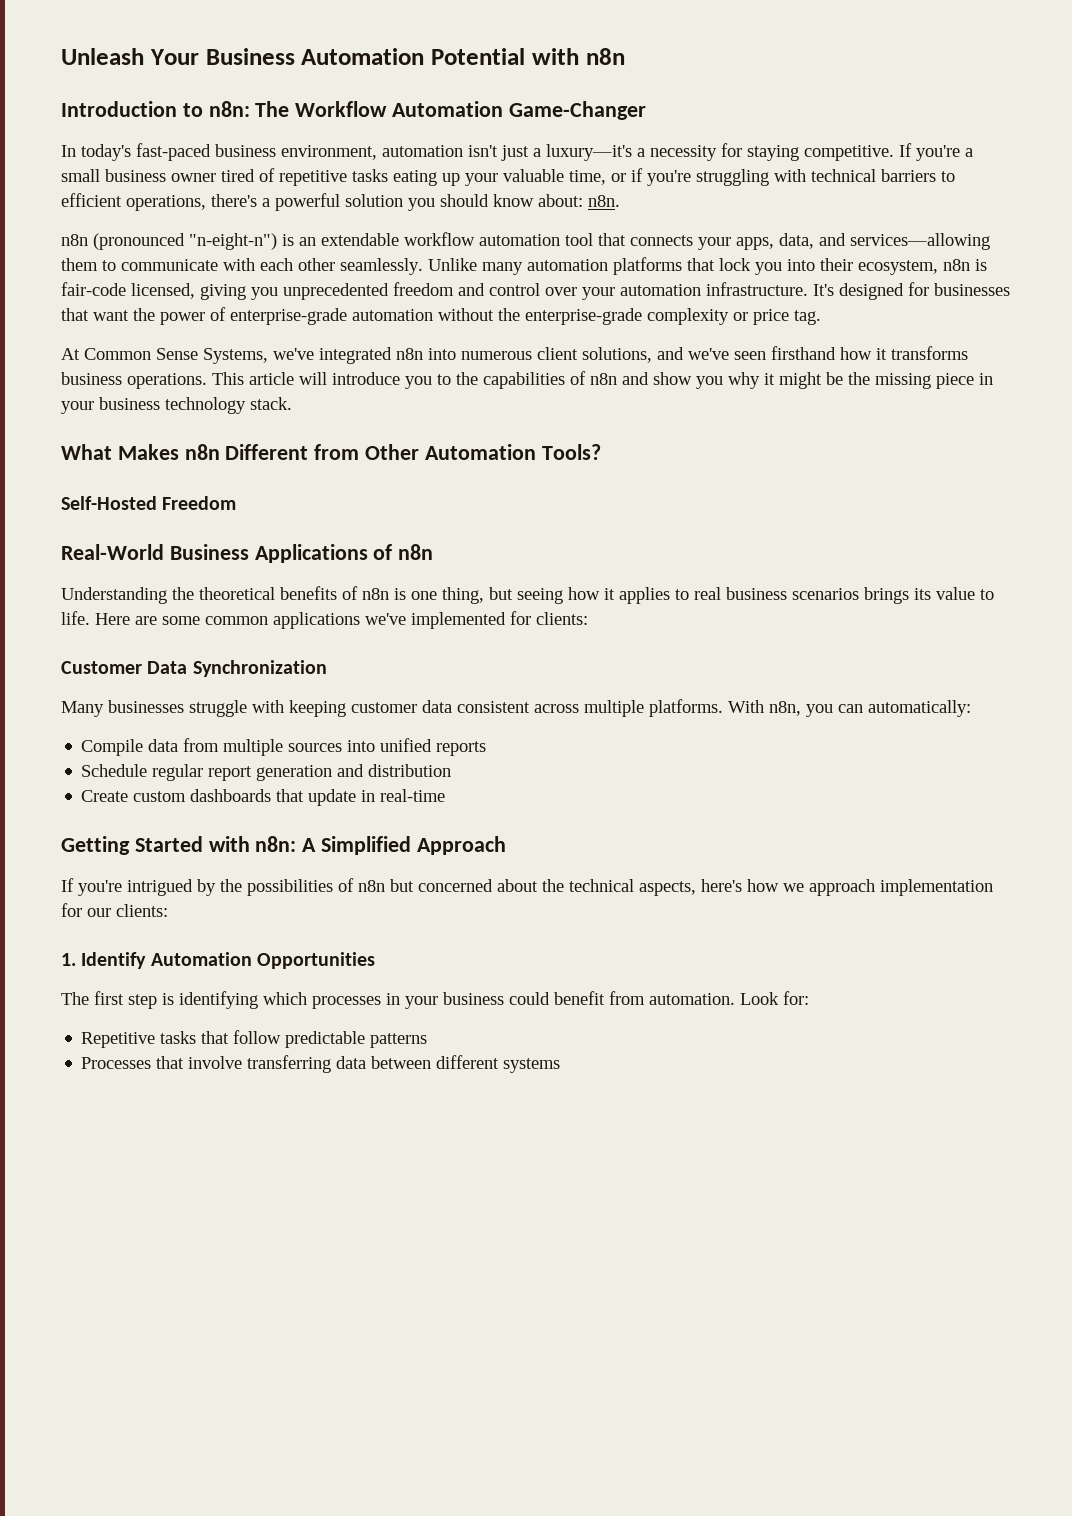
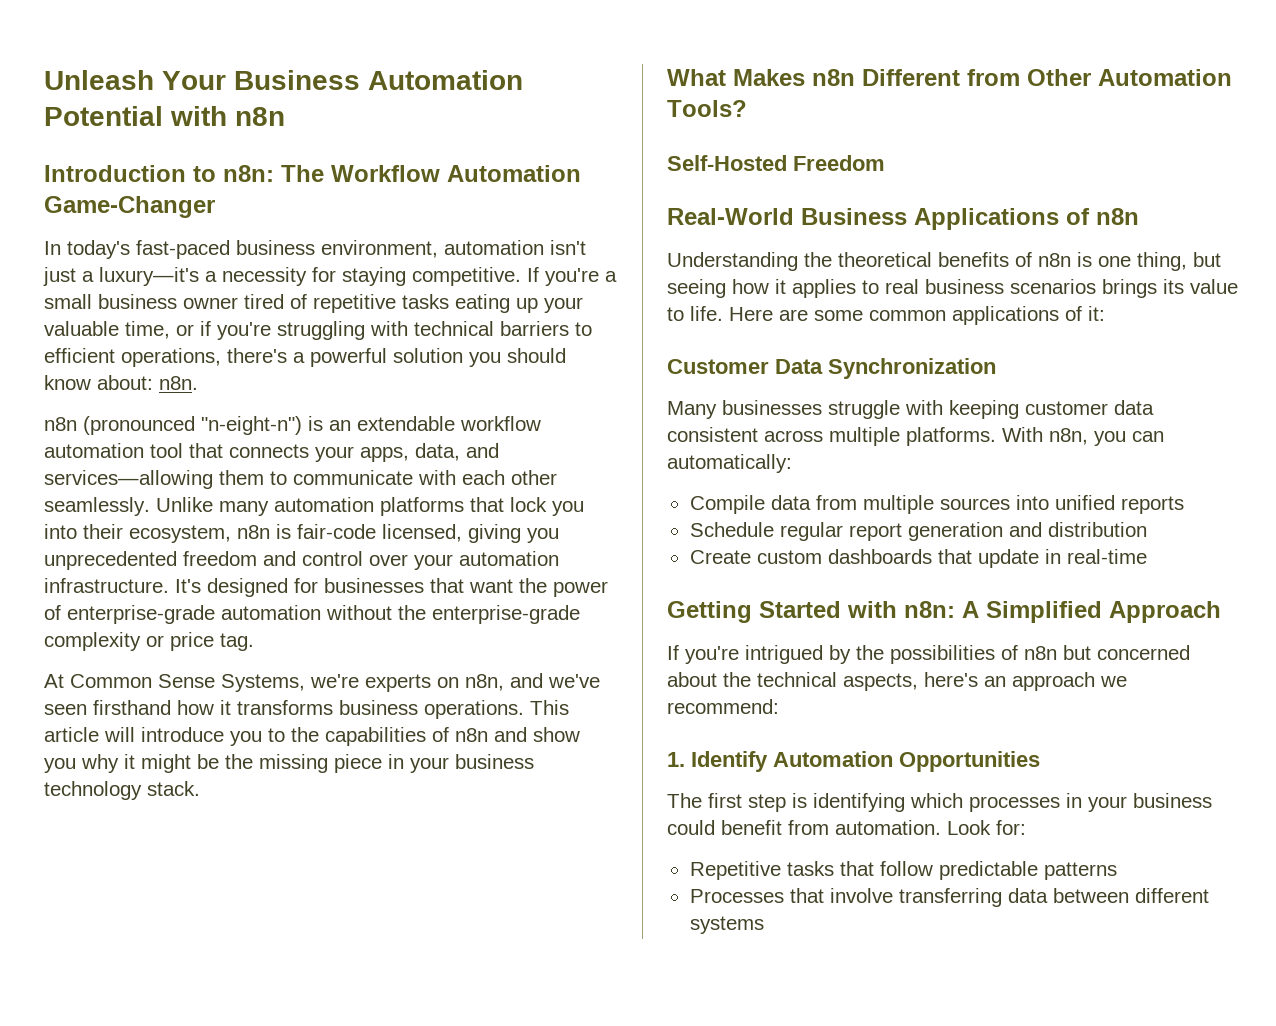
[273,347,652,364] we've integrated n8n into numerous client solutions, -> [310,674,504,692] we're experts on n8n,
[365,611,588,629] we've implemented for clients: -> [1065,306,1105,321] of it:
[747,879,993,896] [61,903,168,917] how we approach implementation for our clients: -> [984,672,1127,691] [667,699,779,714] an approach we recommend:

